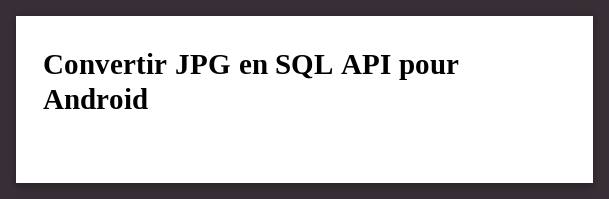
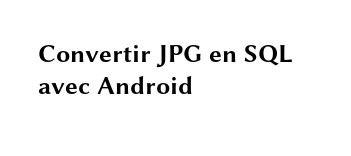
[341,55,460,80] API pour -> [38,83,90,94] avec

